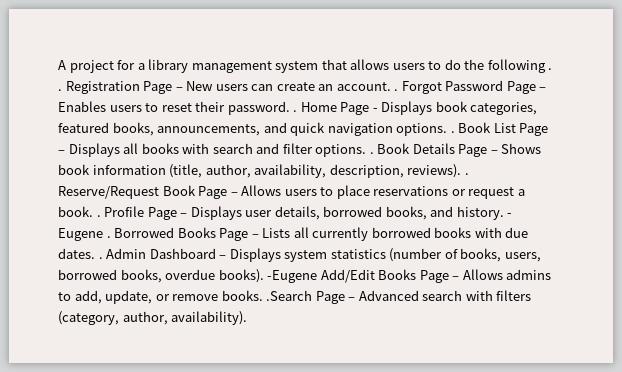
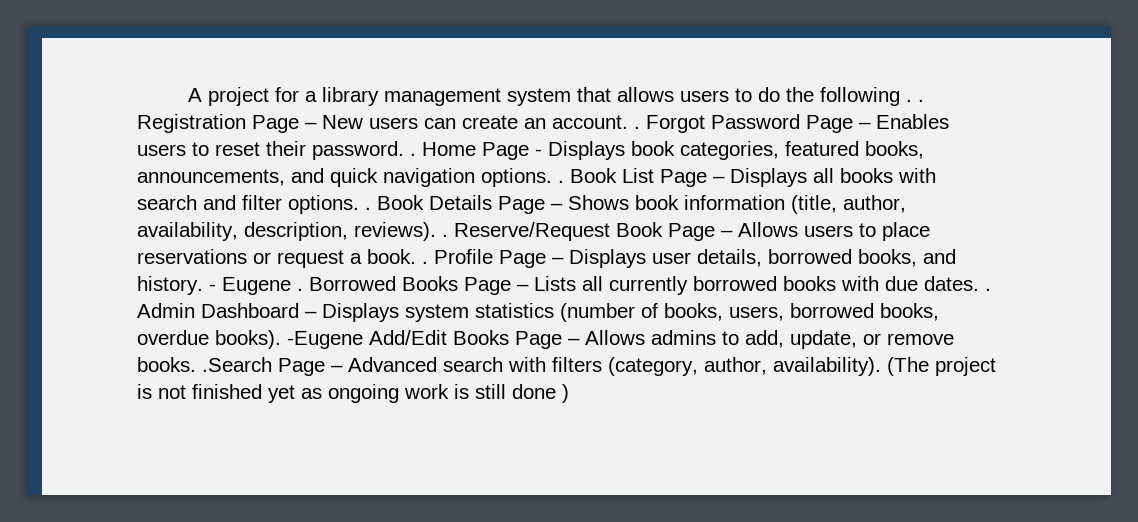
(248, 318) none -> [887,357,996,376] [137,384,569,403] (The project is not finished yet as ongoing work is still done )

